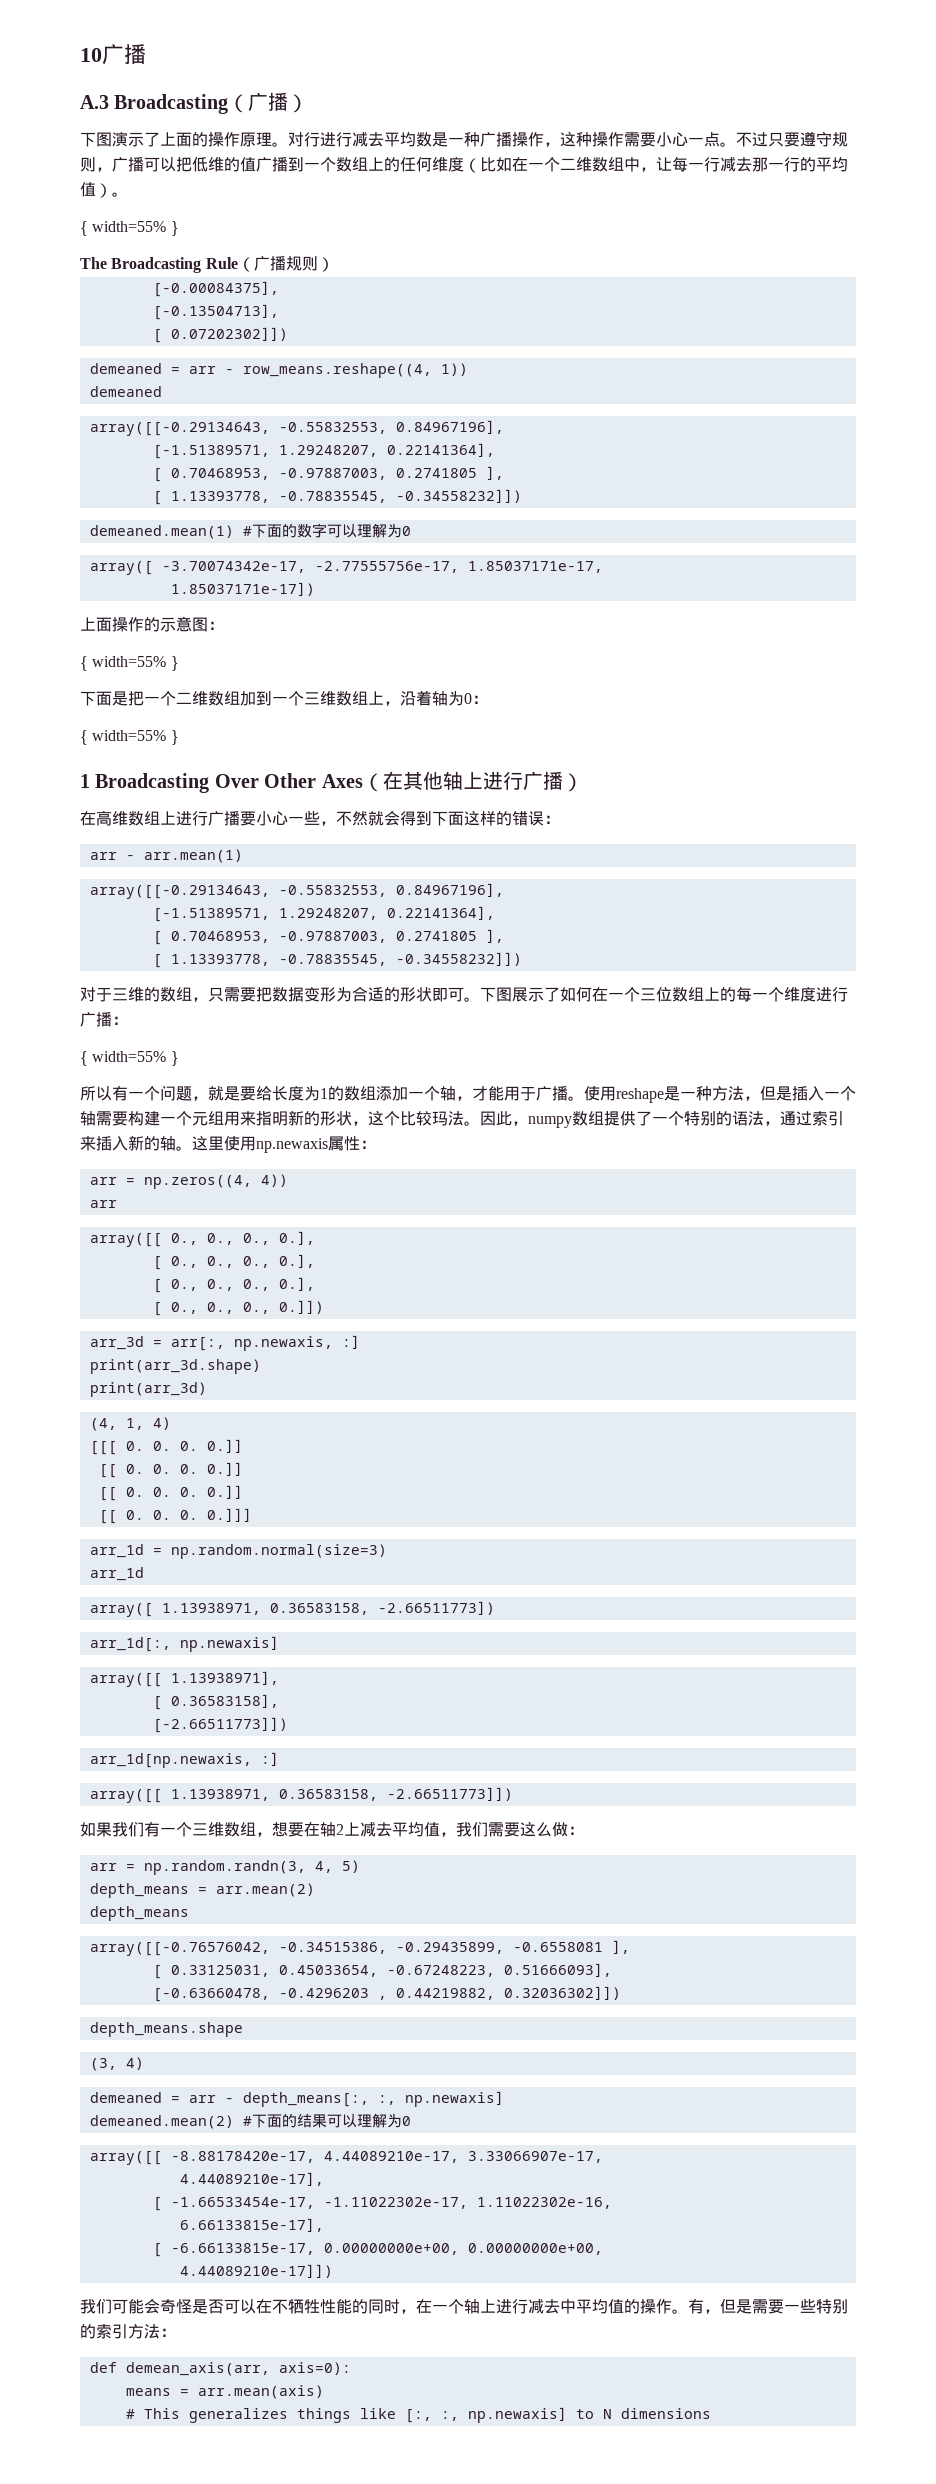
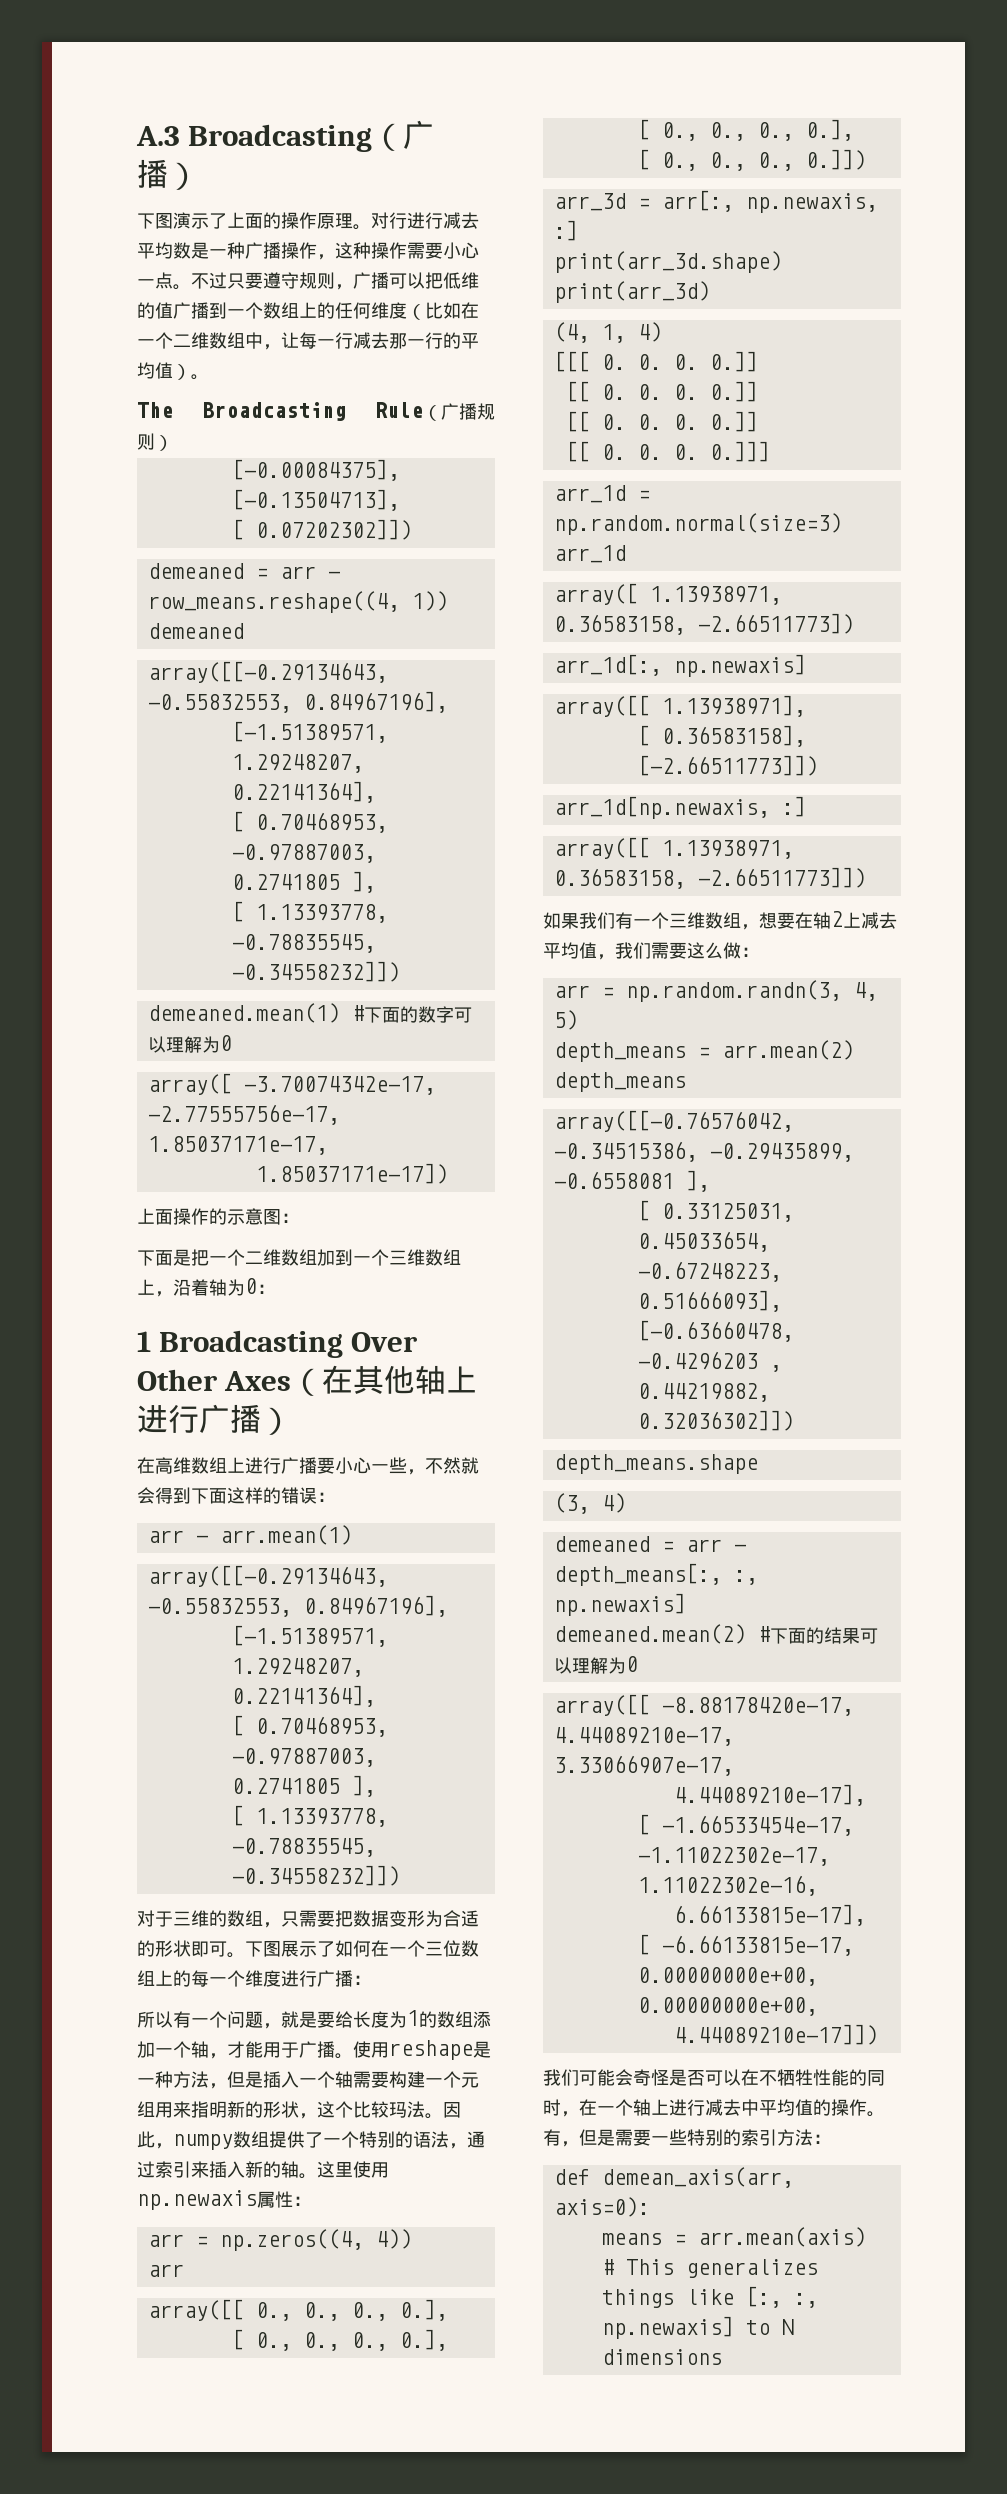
[80,44,146,65] 10广播 // -> (136, 136) none
[80,221,179,236] // { width=55% } -> (209, 377) none
[80,656,179,671] // { width=55% } -> (299, 1218) none
[80,730,179,745] // { width=55% } -> (275, 1289) none
[80,1051,179,1066] // { width=55% } -> (371, 1980) none

